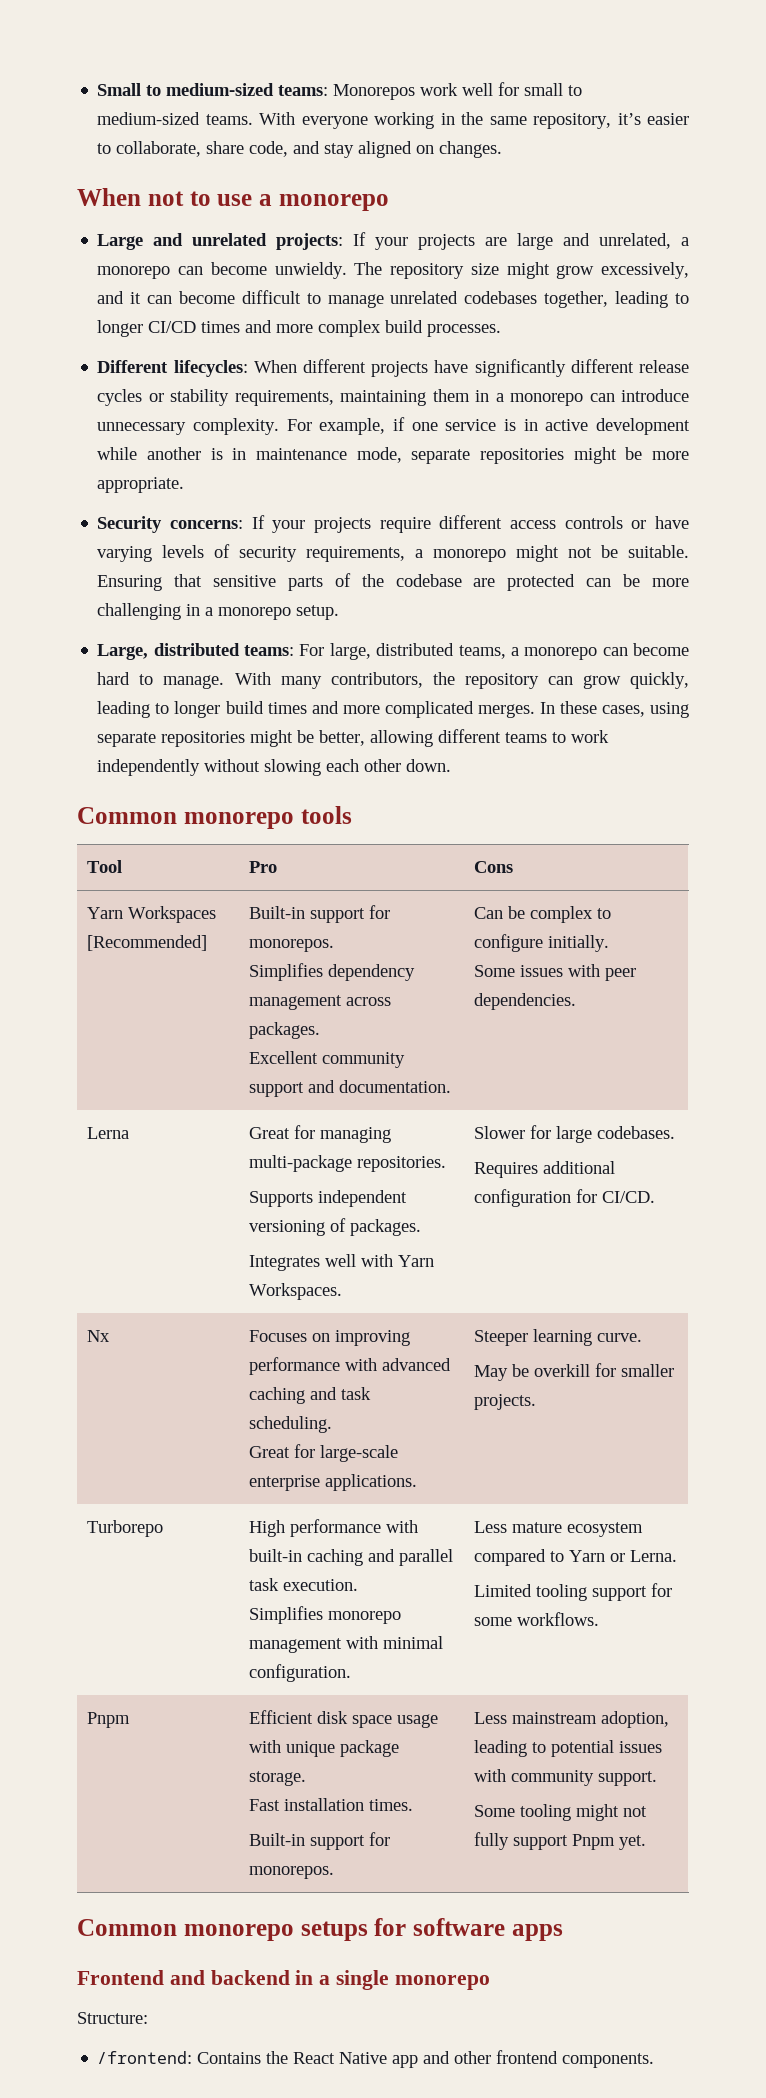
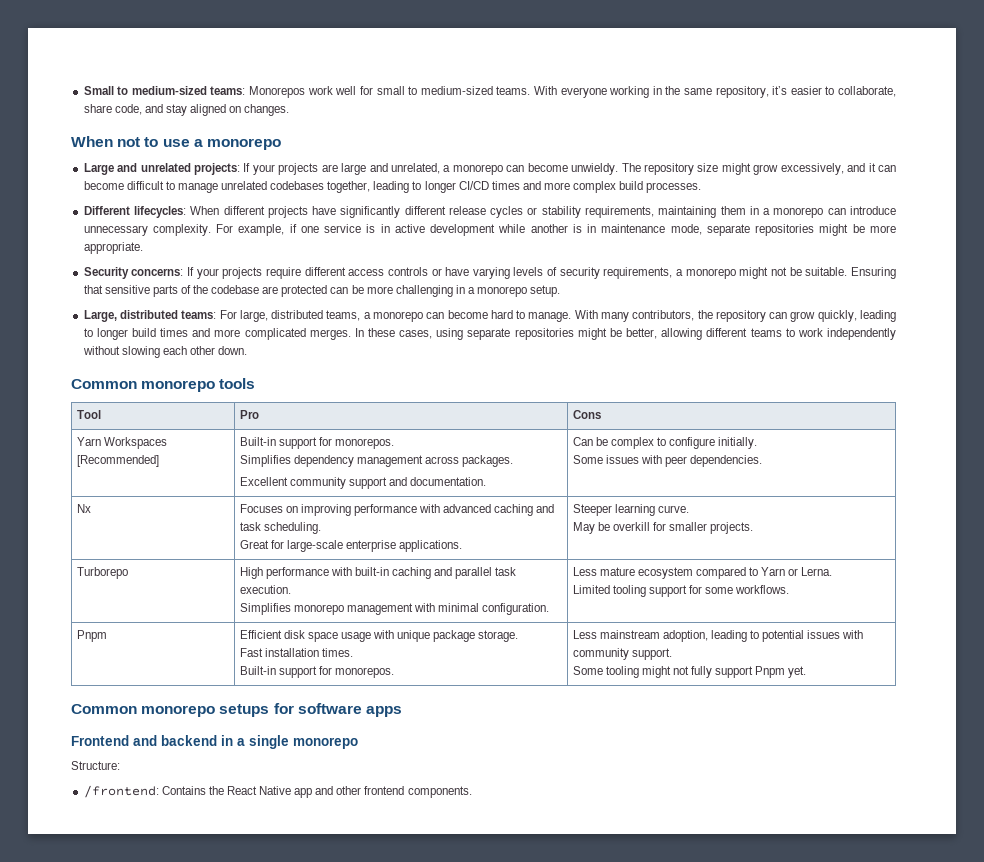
[86,1127,129,1139] [248,1125,391,1143] [248,1155,446,1172] [248,1190,407,1207] [248,1218,421,1236] [248,1254,434,1271] [248,1283,342,1300] [473,1125,675,1143] [473,1161,615,1178] [473,1189,655,1207] // Lerna | Great for managing multi-package repositories. // Supports independent versioning of packages. // Integrates well with Yarn Workspaces. | Slower for large codebases. // Requires additional configuration for CI/CD. -> (763, 461) none

